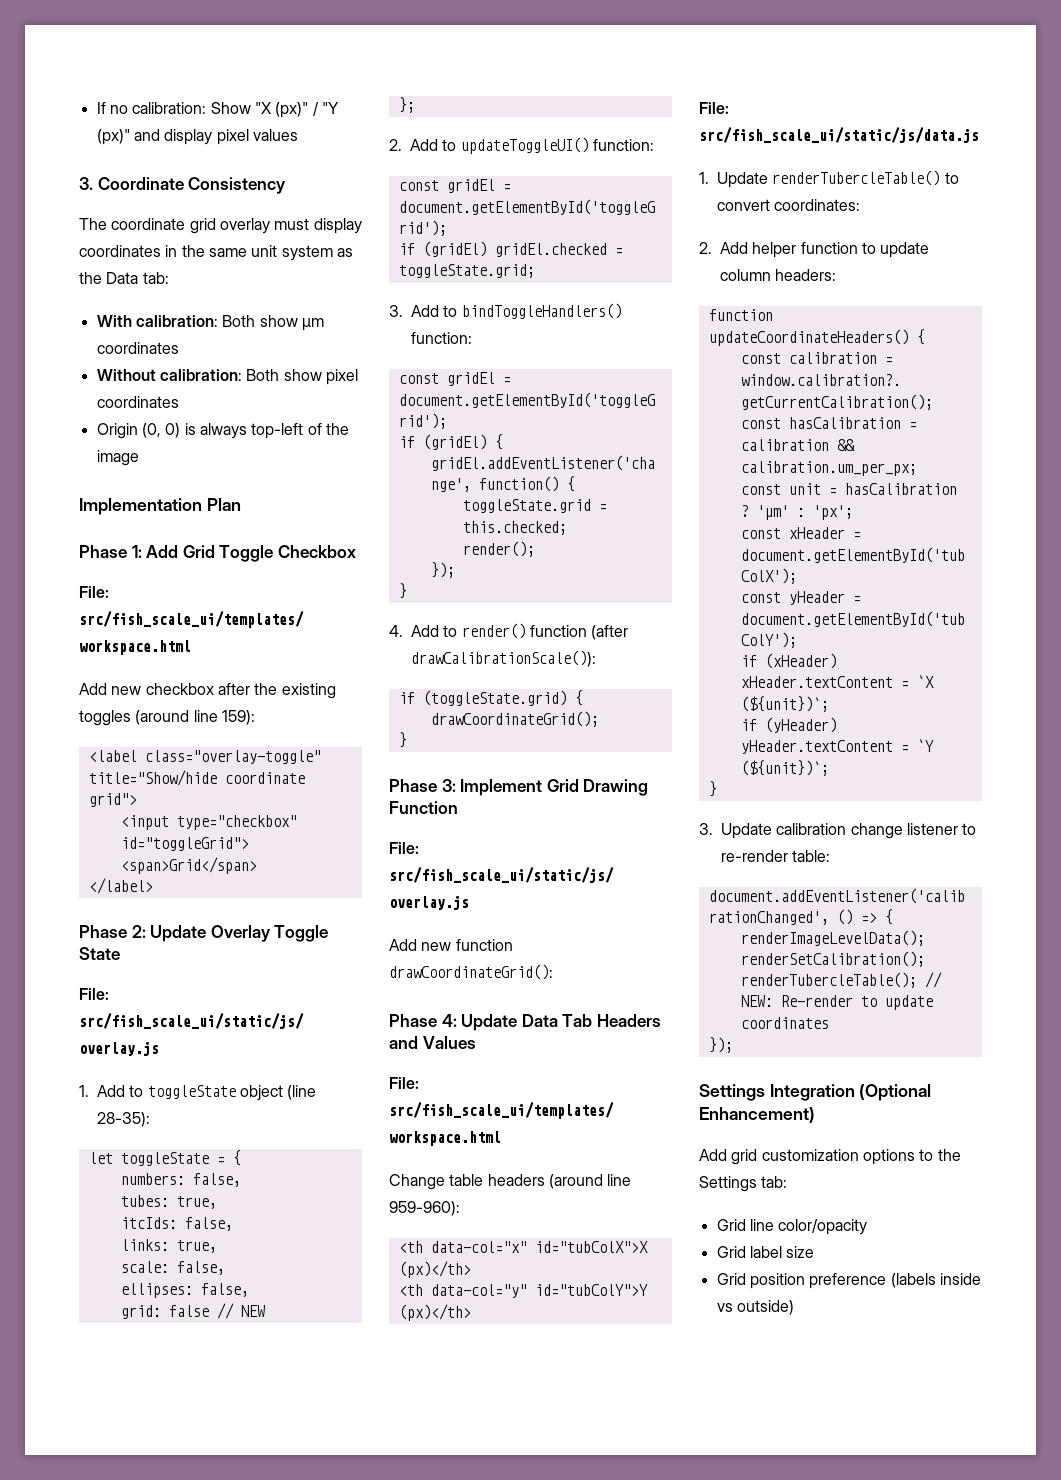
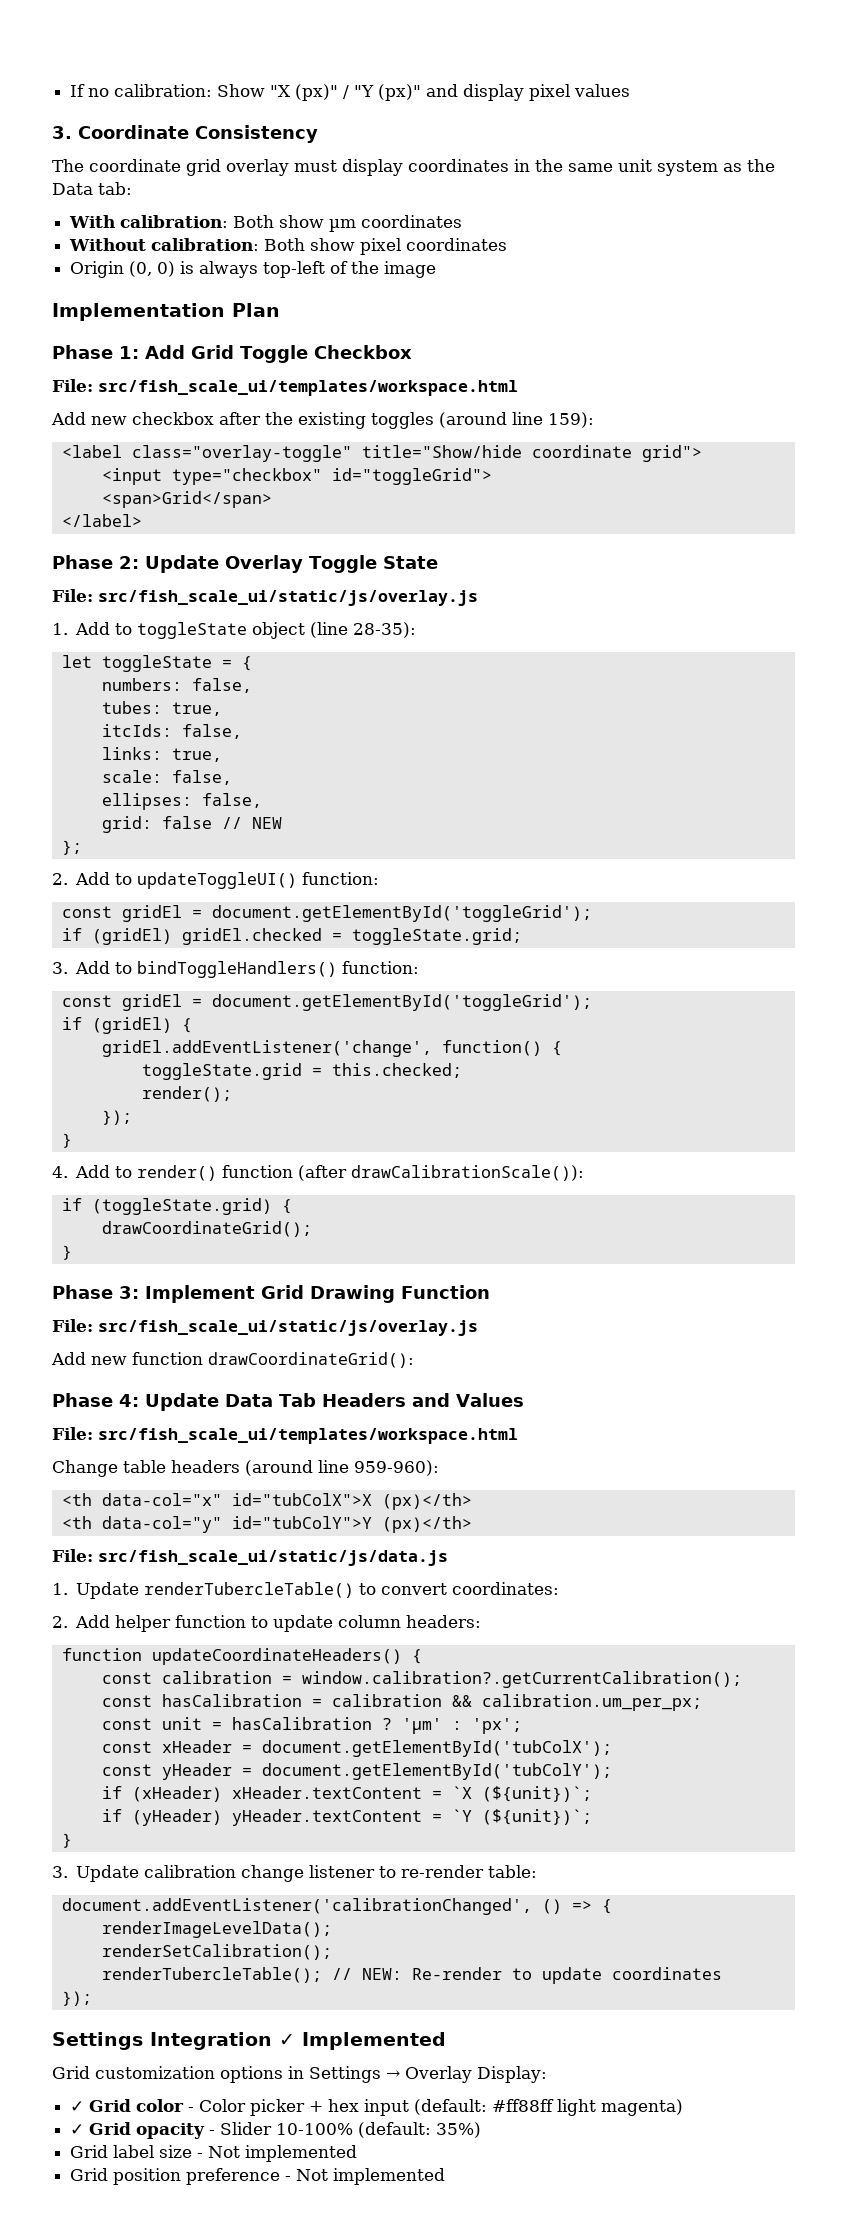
[859,1084,932,1101] [699,1107,815,1123] [699,1149,961,1165] [699,1176,788,1192] [716,1219,868,1235] (Optional Enhancement) // Add grid customization options to the Settings tab: // Grid line color/opacity -> [279,2032,446,2050] [52,2066,547,2083] [70,2099,684,2116] [70,2122,482,2139] ✓ Implemented // Grid customization options in Settings → Overlay Display: // ✓ Grid color - Color picker + hex input (default: #ff88ff light magenta) // ✓ Grid opacity - Slider 10-100% (default: 35%)
(815, 1252) none -> [197,2145,358,2162] - Not implemented
[890,1273,981,1288] [716,1300,794,1315] (labels inside vs outside) -> [285,2168,446,2185] - Not implemented

